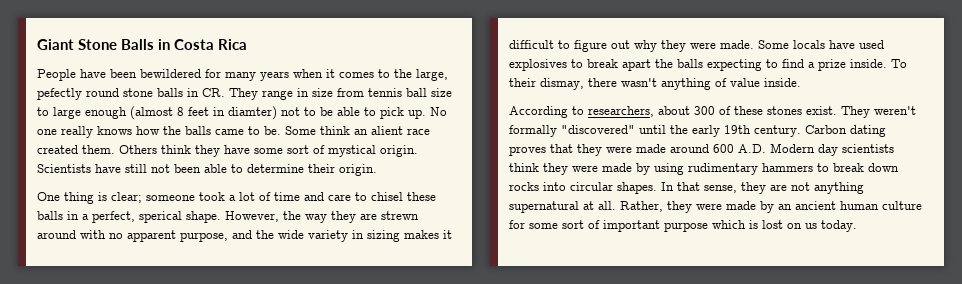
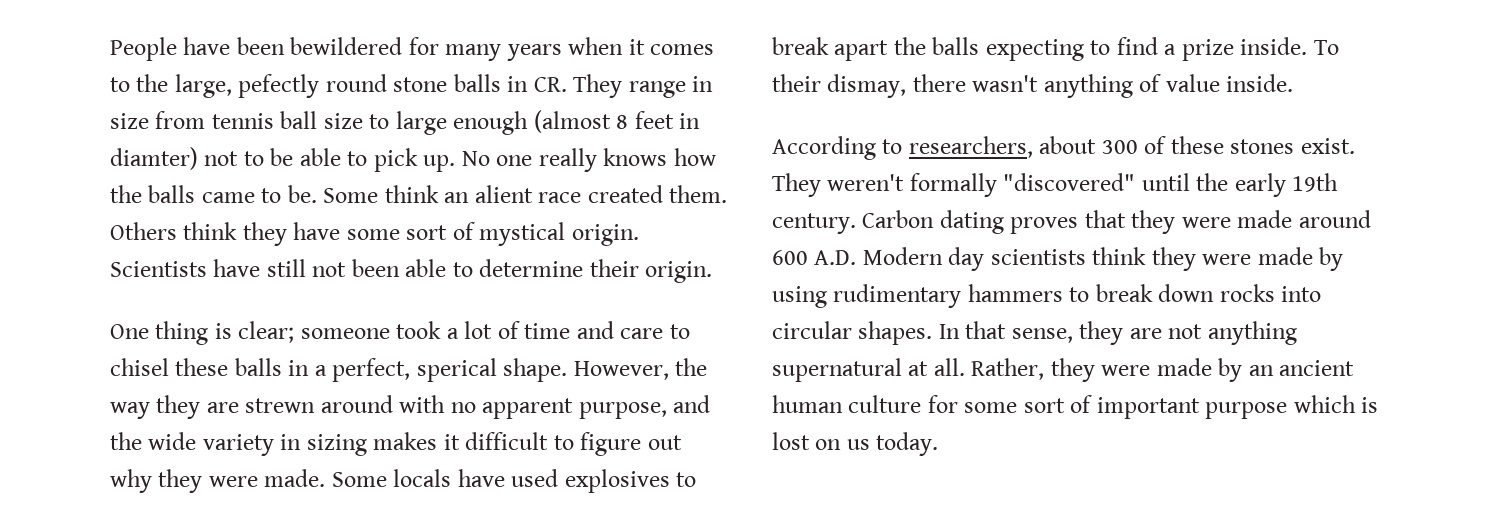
[37,39,247,50] Giant Stone Balls in Costa Rica // -> (110, 49) none

